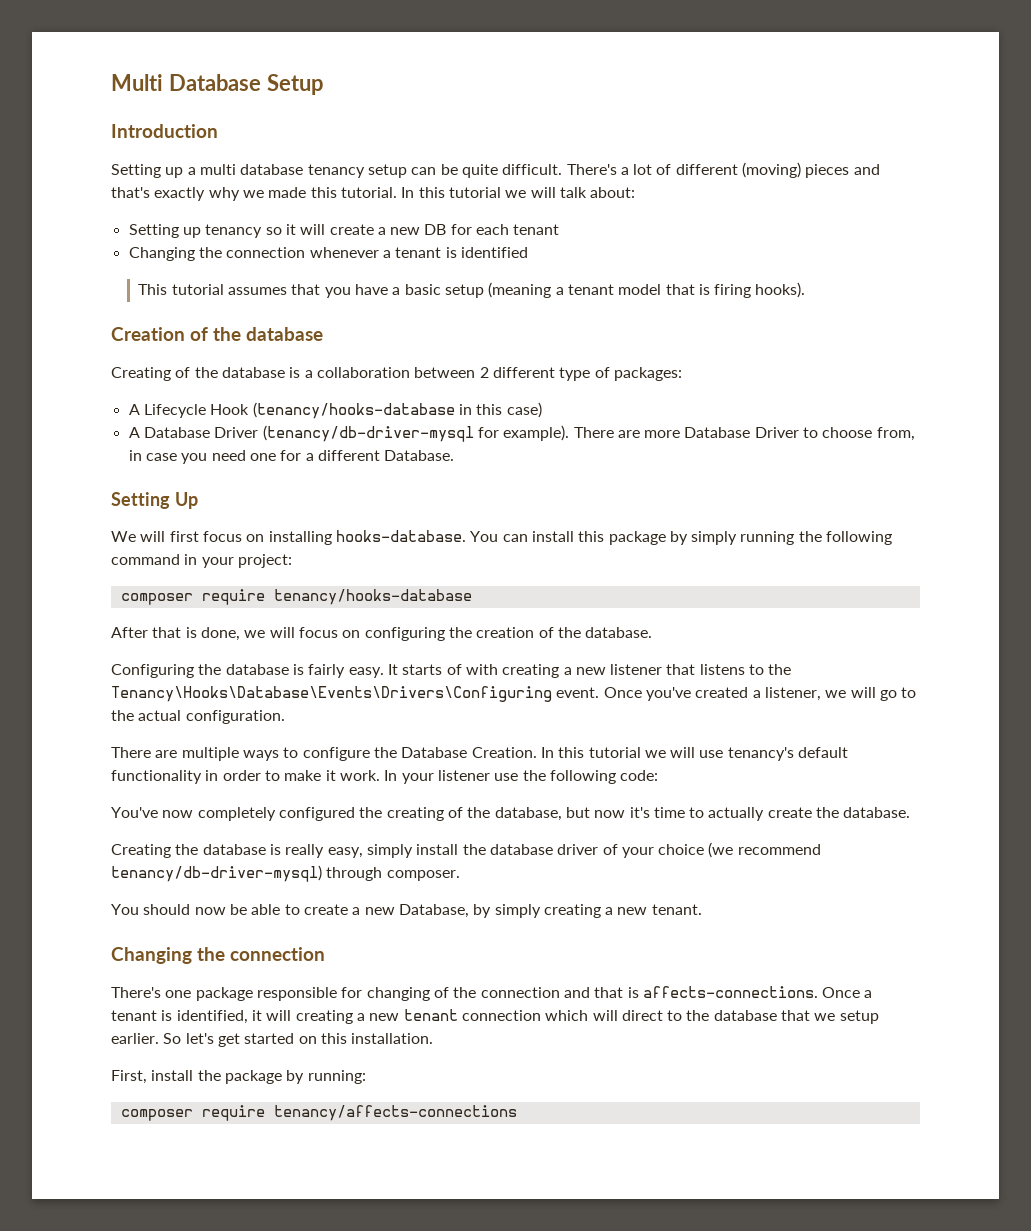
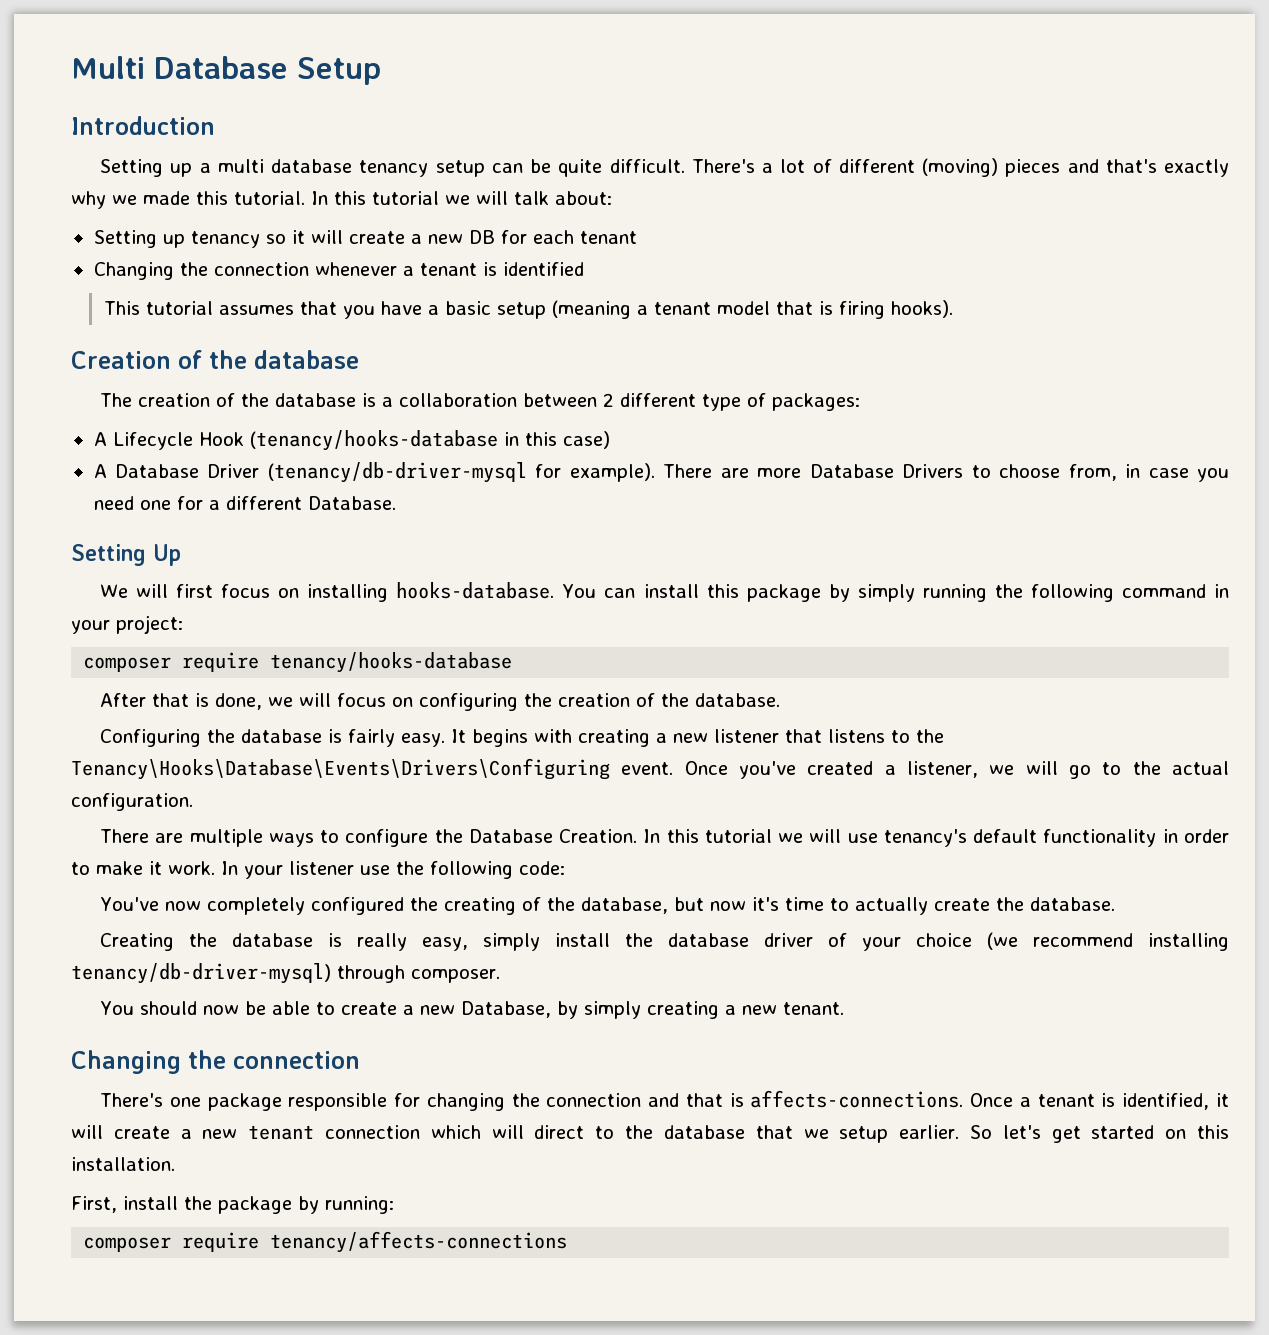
[111,367,171,381] Creating -> [100,393,211,407] The creation
[754,427,799,438] Driver -> [902,464,964,478] Drivers
[402,664,462,675] starts of -> [472,729,529,747] begins
(821, 849) none -> [1148,933,1230,951] installing
[433,987,449,998] of -> (505, 1102) none
[295,1010,353,1024] creating -> [113,1126,170,1139] create

